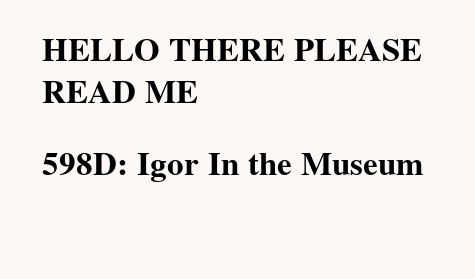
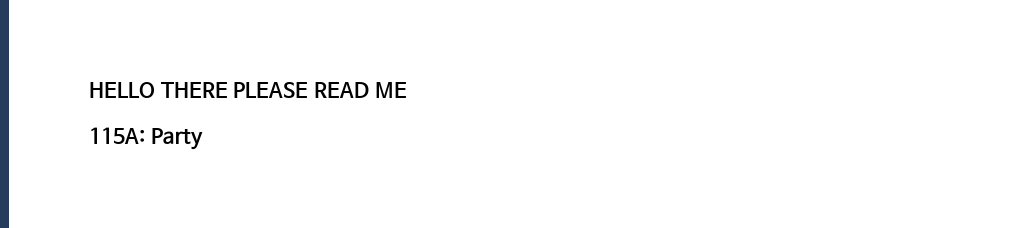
[42,153,423,182] 598D: Igor In the Museum -> [89,127,203,150] 115A: Party

